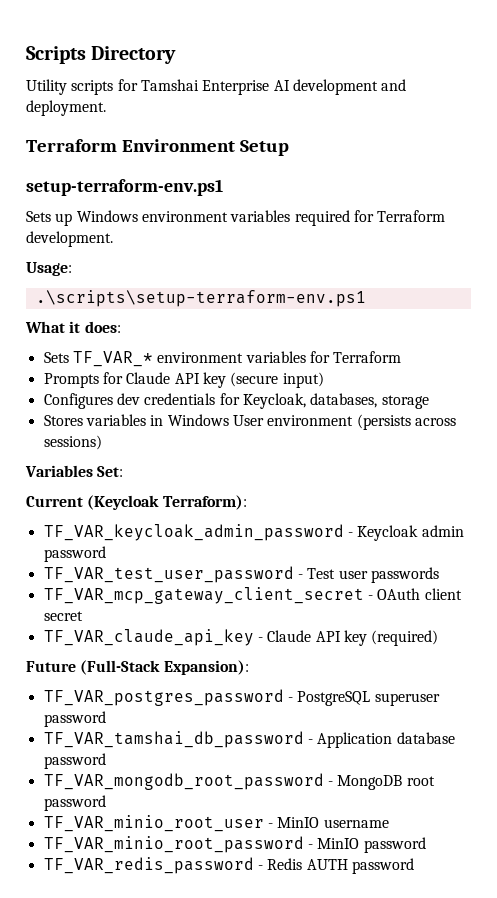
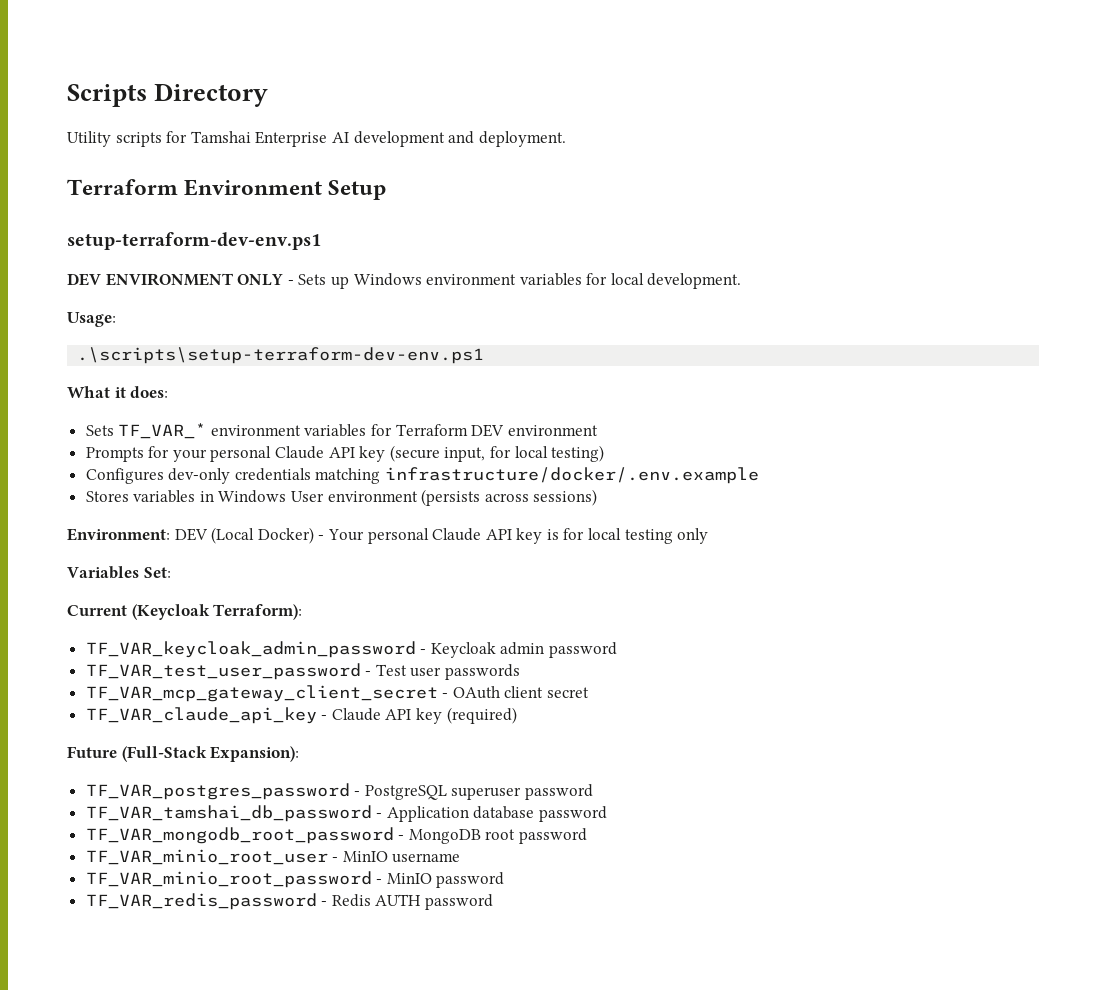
[26,179,223,196] setup-terraform-env.ps1 // -> [67,232,321,250] [67,273,294,286] setup-terraform-dev-env.ps1 // DEV ENVIRONMENT ONLY -
[294,210,446,226] required for Terraform -> [586,273,644,285] for local
[35,290,366,307] .\scripts\setup-terraform-env.ps1 -> [77,347,485,364] .\scripts\setup-terraform-dev-env.ps1
(402, 357) none -> [471,424,598,437] DEV environment
(123, 378) none -> [172,446,272,462] your personal
[282,372,324,388] [43,393,429,409] input) // Configures dev credentials for Keycloak, databases, storage -> [444,445,605,462] [85,467,760,484] input, for local testing) // Configures dev-only credentials matching infrastructure/docker/.env.example
(102, 442) none -> [67,527,709,544] // Environment: DEV (Local Docker) - Your personal Claude API key is for local testing only

